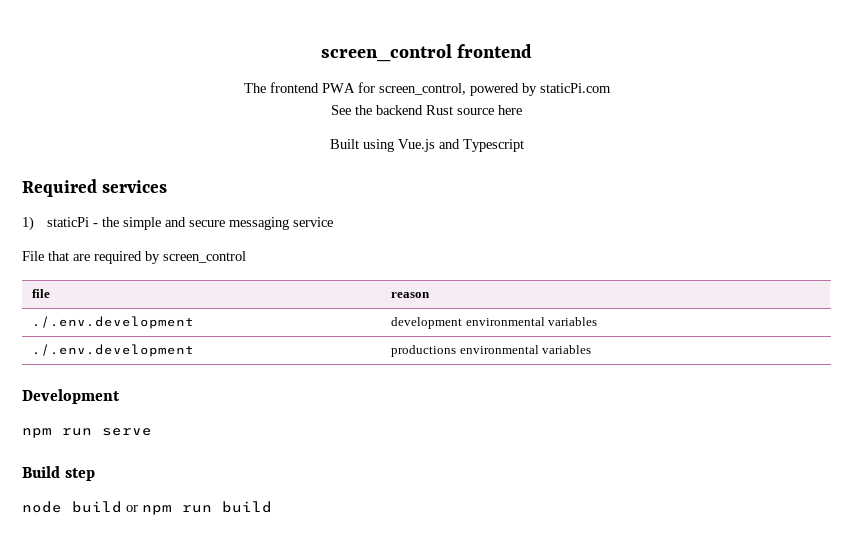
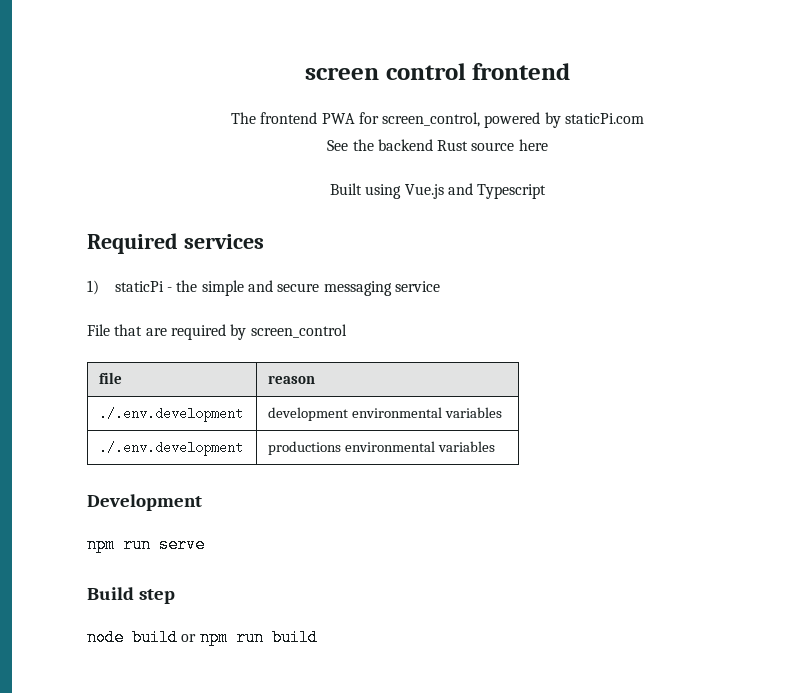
[320,44,452,62] screen_control -> [304,63,466,80] screen control

